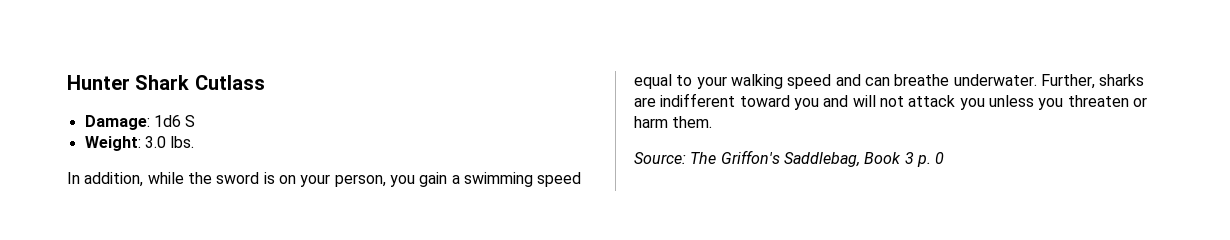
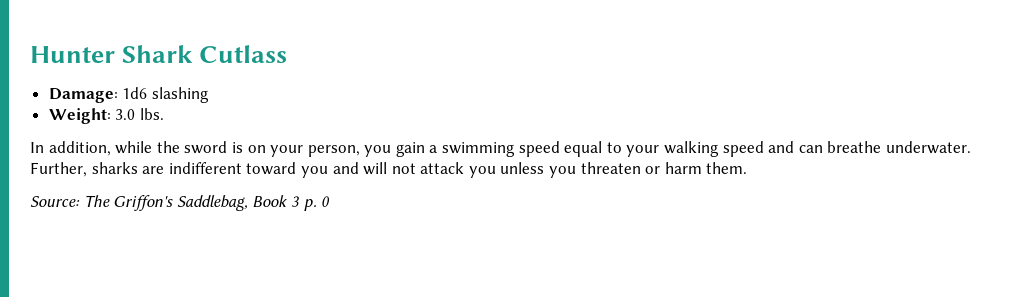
[185,115,196,127] S -> [151,87,209,103] slashing

